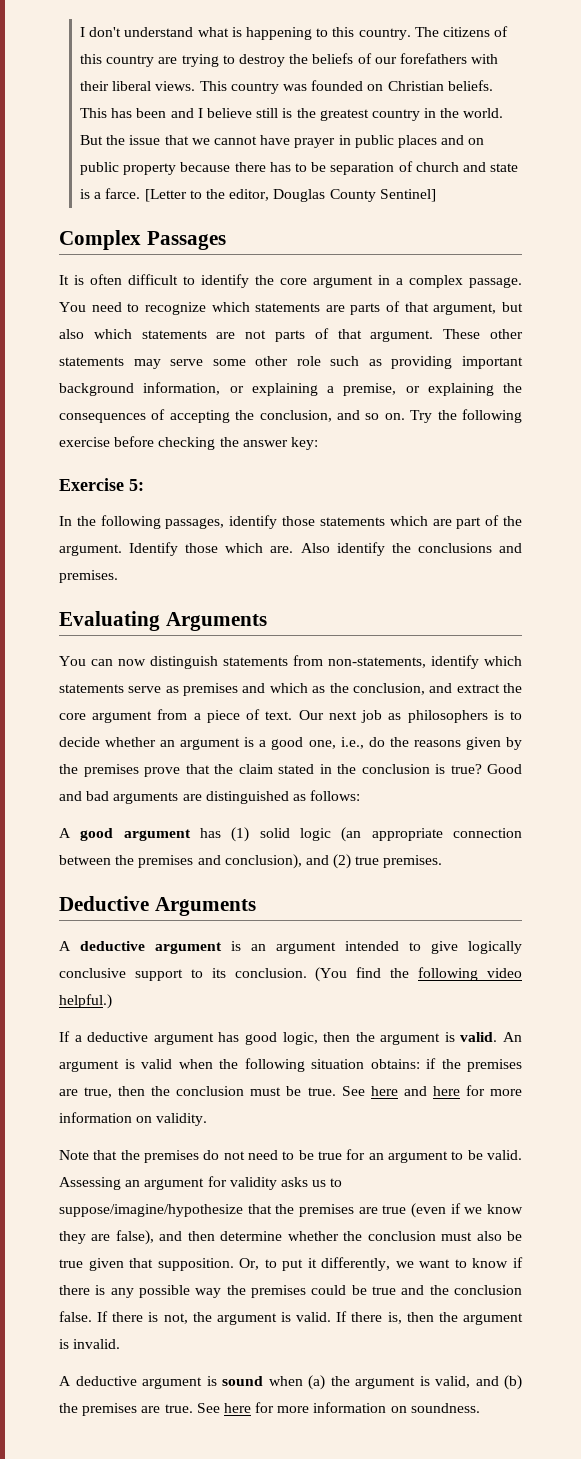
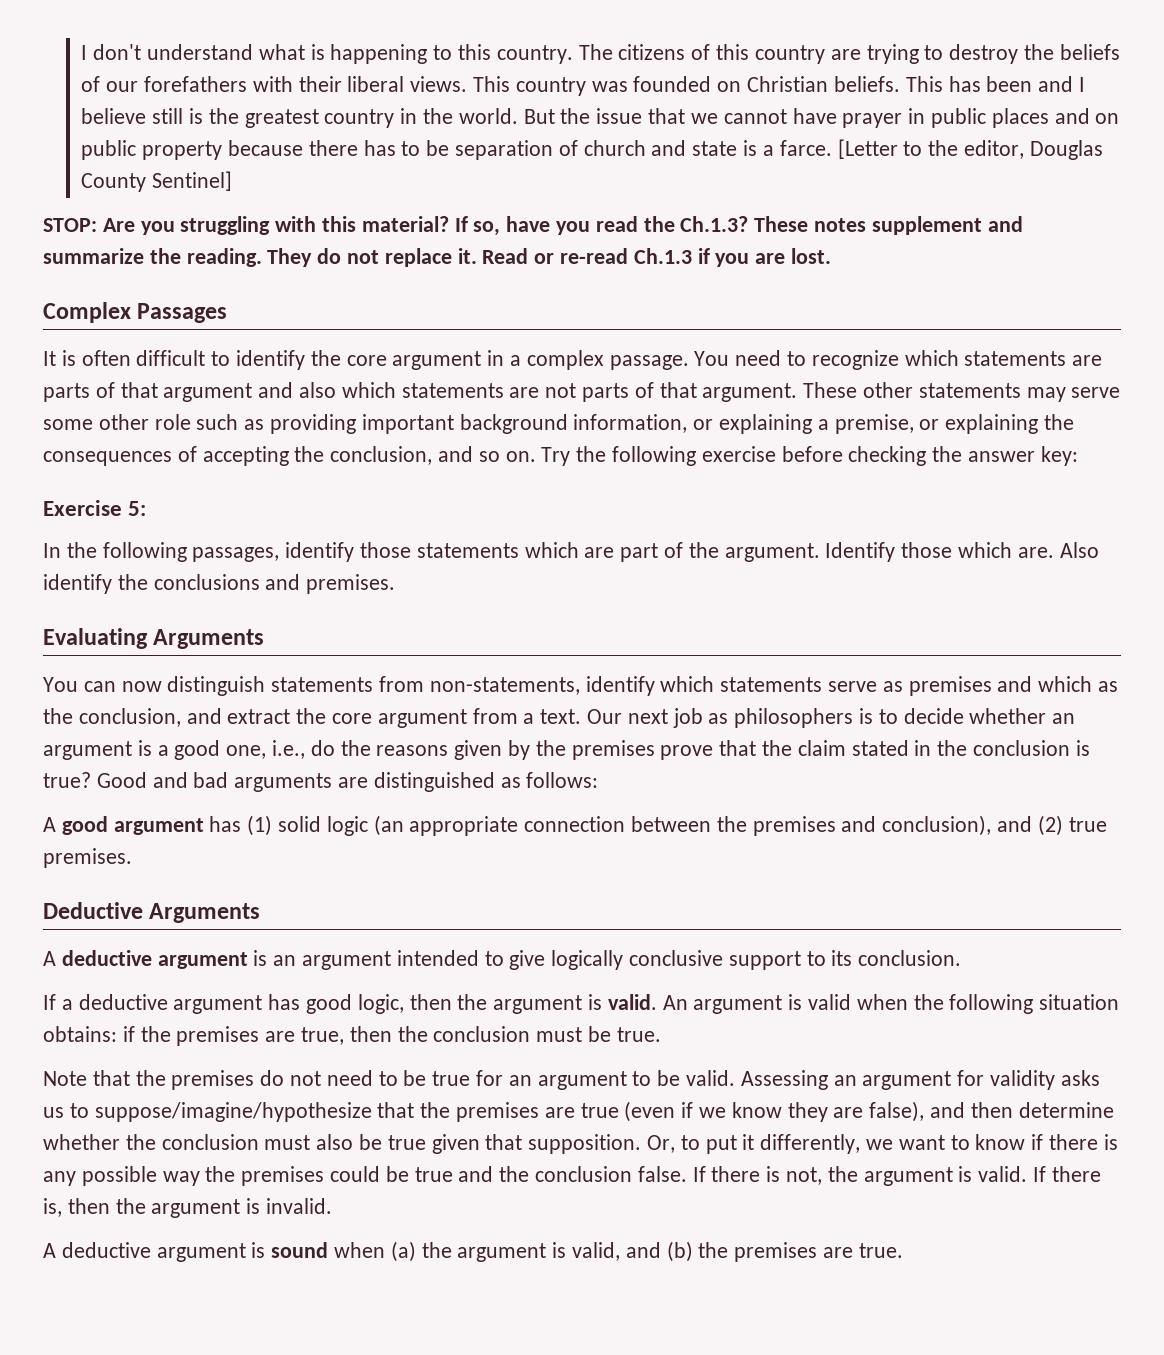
(436, 195) none -> [43,216,1023,236] [43,248,832,267] // STOP: Are you struggling with this material? If so, have you read the Ch.1.3? These notes supplement and summarize the reading. They do not replace it. Read or re-read Ch.1.3 if you are lost.
[433,302,523,315] argument, but -> [163,382,294,402] argument and
[206,709,261,723] piece of -> (535, 718) none
[315,967,523,982] [59,994,112,1009] (You find the following video helpful.) -> (962, 958) none
[341,1085,523,1096] [59,1112,208,1126] See here and here for more information on validity. -> (661, 1034) none
[196,1402,480,1413] See here for more information on soundness. -> (903, 1250) none

